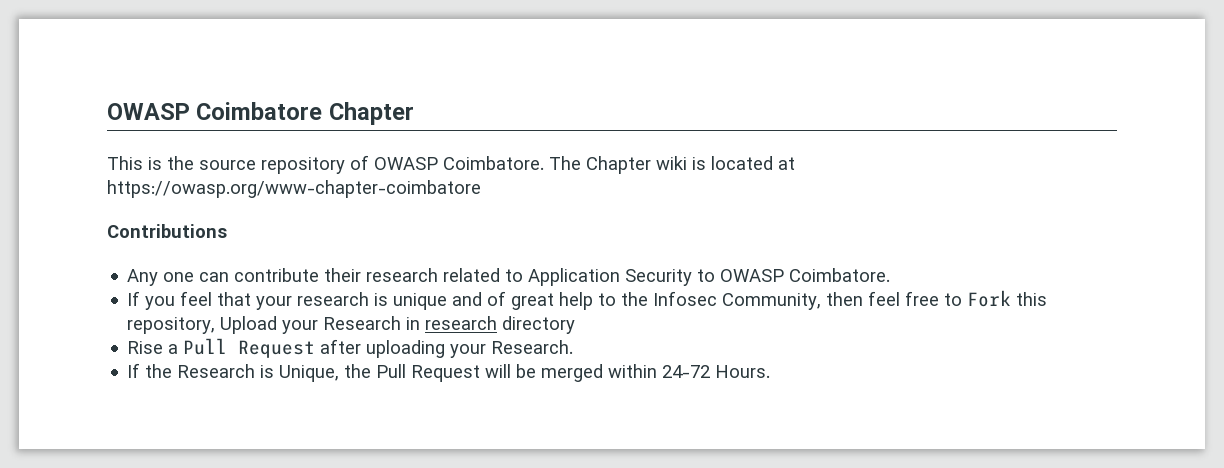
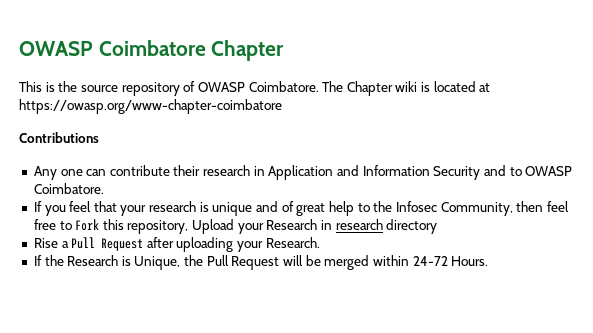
[443,268,693,286] related to Application Security -> [253,165,506,180] in Application and Information Security and

